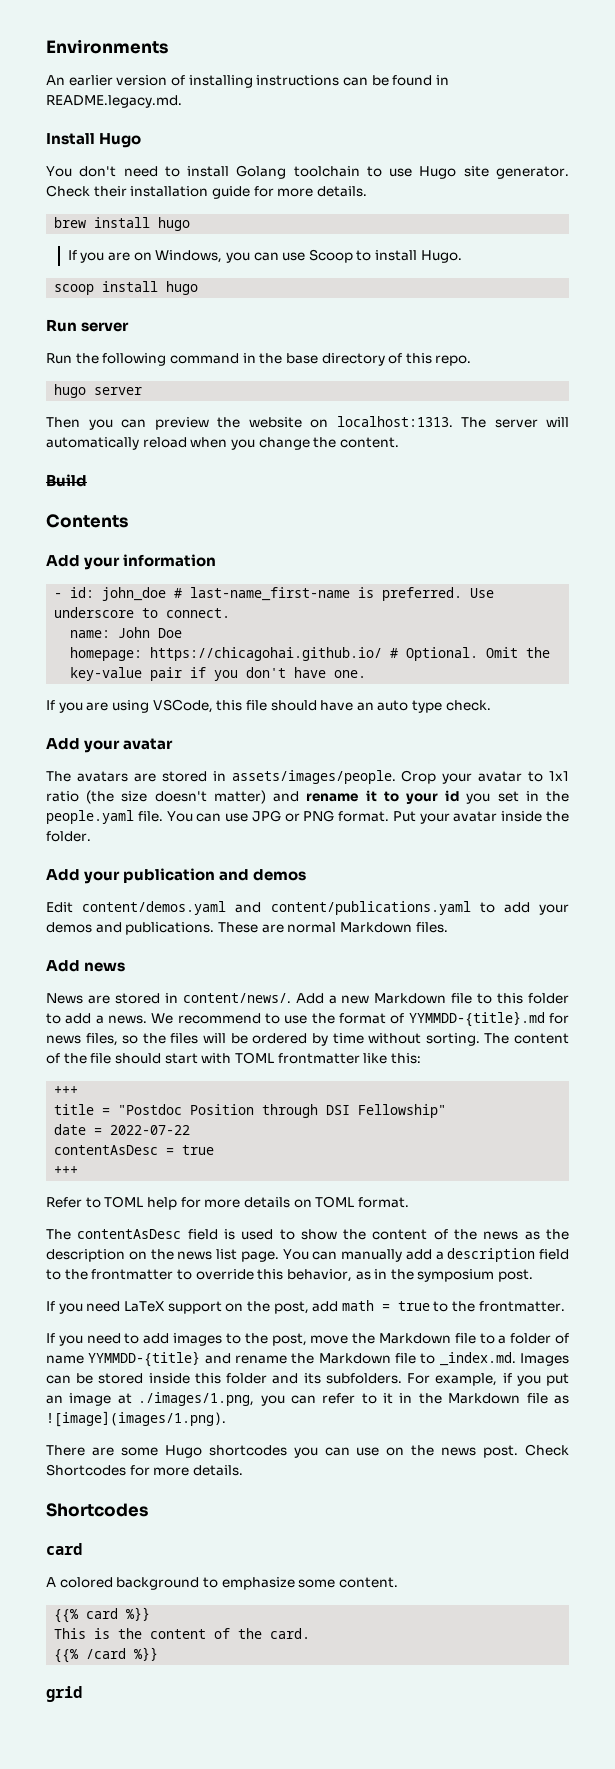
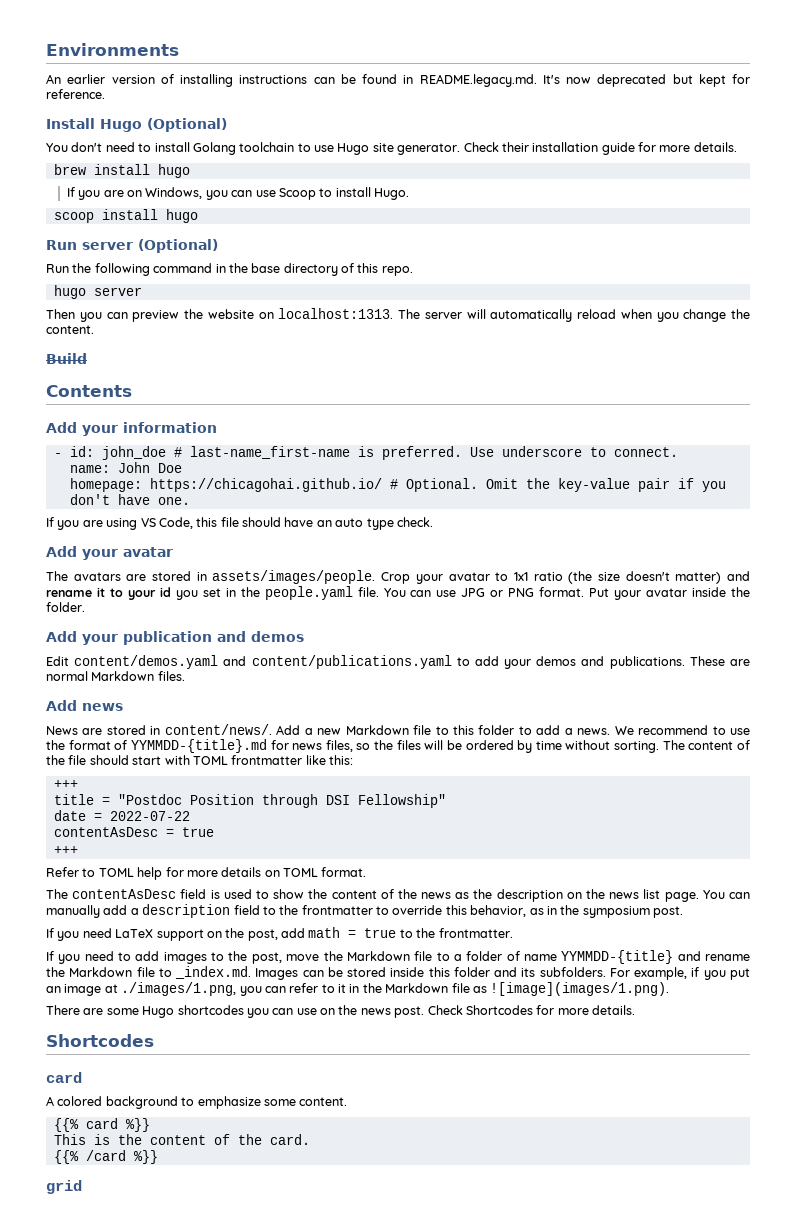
(182, 101) none -> [542,74,750,87] [46,89,105,99] It's now deprecated but kept for reference.
(142, 140) none -> [147,118,227,132] (Optional)
(130, 327) none -> [138,239,218,253] (Optional)
[152,699,213,713] VSCode, -> [140,517,193,529] VS Code,

